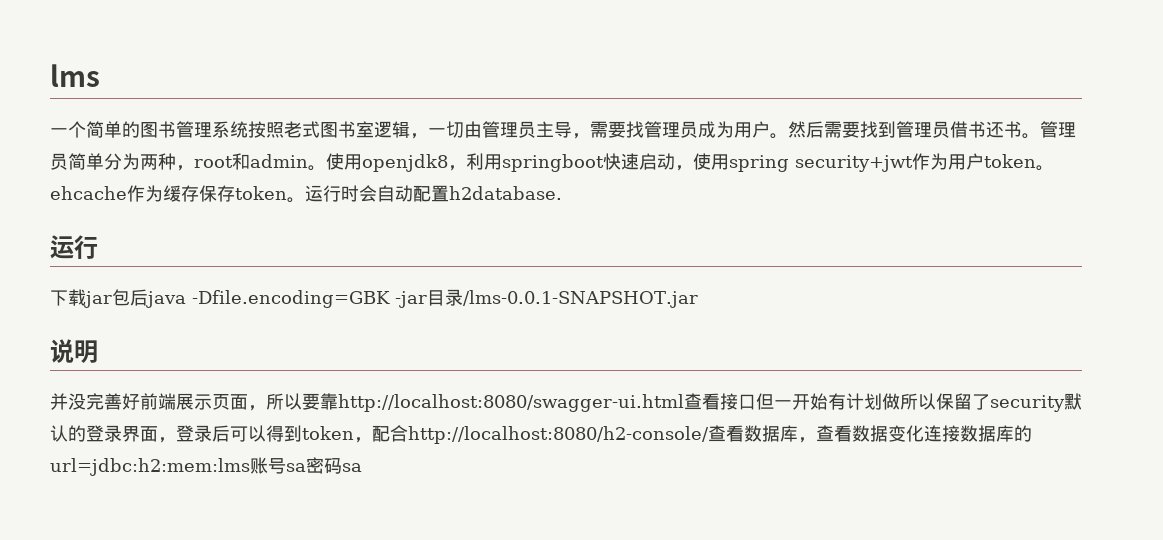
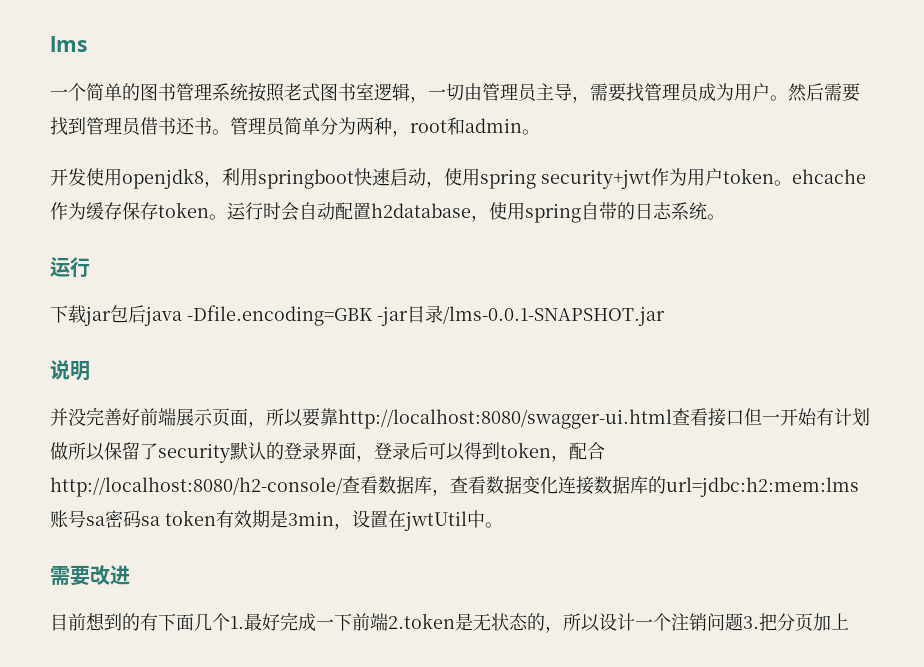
(326, 168) none -> [50,168,86,186] // 开发
[449,186,562,200] h2database. -> [371,202,725,223] h2database，使用spring自带的日志系统。
(362, 467) none -> [165,510,503,531] [50,565,130,586] [50,612,849,633] token有效期是3min，设置在jwtUtil中。 // 需要改进 // 目前想到的有下面几个1.最好完成一下前端2.token是无状态的，所以设计一个注销问题3.把分页加上

